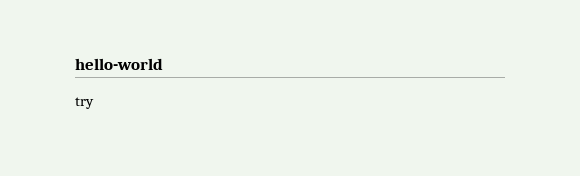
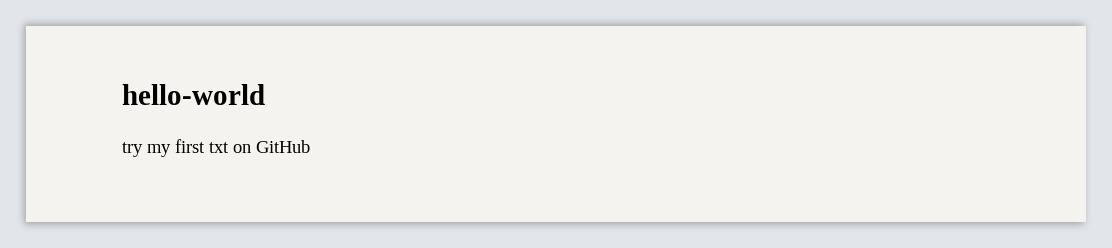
(94, 103) none -> [147,139,310,157] my first txt on GitHub

